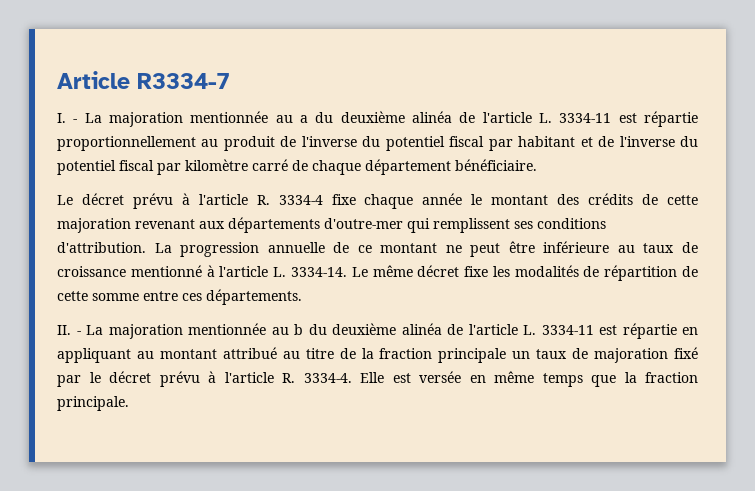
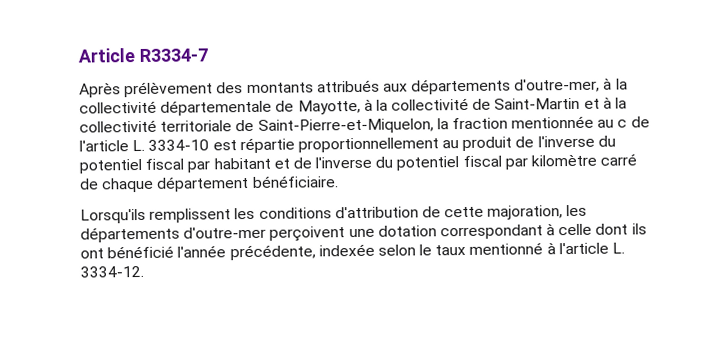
[57,111,612,127] I. - La majoration mentionnée au a du deuxième alinéa de l'article L. 3334-11 -> [79,77,628,98] [79,96,628,116] [79,115,650,134] [79,139,210,152] Après prélèvement des montants attribués aux départements d'outre-mer, à la collectivité départementale de Mayotte, à la collectivité de Saint-Martin et à la collectivité territoriale de Saint-Pierre-et-Miquelon, la fraction mentionnée au c de l'article L. 3334-10
[57,193,698,209] [57,217,606,233] [57,241,699,257] [57,265,699,281] [57,289,302,305] [57,323,698,339] [57,347,699,363] [57,371,698,387] [57,396,129,411] Le décret prévu à l'article R. 3334-4 fixe chaque année le montant des crédits de cette majoration revenant aux départements d'outre-mer qui remplissent ses conditions d'attribution. La progression annuelle de ce montant ne peut être inférieure au taux de croissance mentionné à l'article L. 3334-14. Le même décret fixe les modalités de répartition de cette somme entre ces départements. // II. - La majoration mentionnée au b du deuxième alinéa de l'article L. 3334-11 est répartie en appliquant au montant attribué au titre de la fraction principale un taux de majoration fixé par le décret prévu à l'article R. 3334-4. Elle est versée en même temps que la fraction principale. -> [80,204,588,224] [80,223,647,243] [80,242,626,261] [80,265,144,278] Lorsqu'ils remplissent les conditions d'attribution de cette majoration, les départements d'outre-mer perçoivent une dotation correspondant à celle dont ils ont bénéficié l'année précédente, indexée selon le taux mentionné à l'article L. 3334-12.

